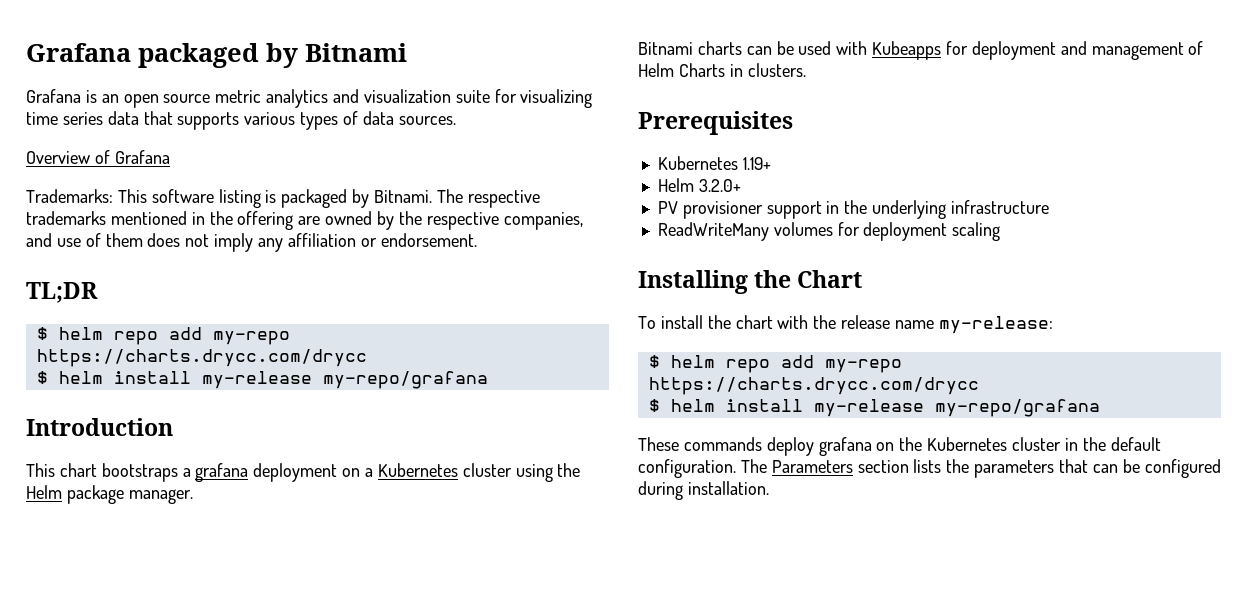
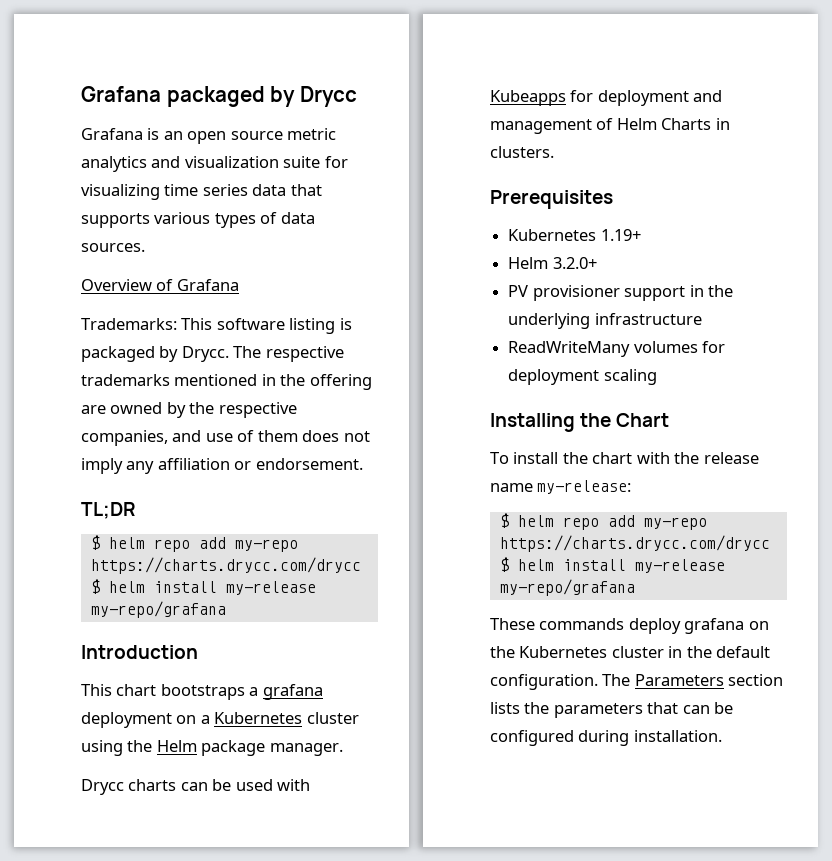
[305,43,407,62] Bitnami -> [299,86,357,107] Drycc
[374,190,433,203] Bitnami. -> [181,346,229,362] Drycc.
[638,42,693,55] Bitnami -> [81,779,124,795] Drycc

